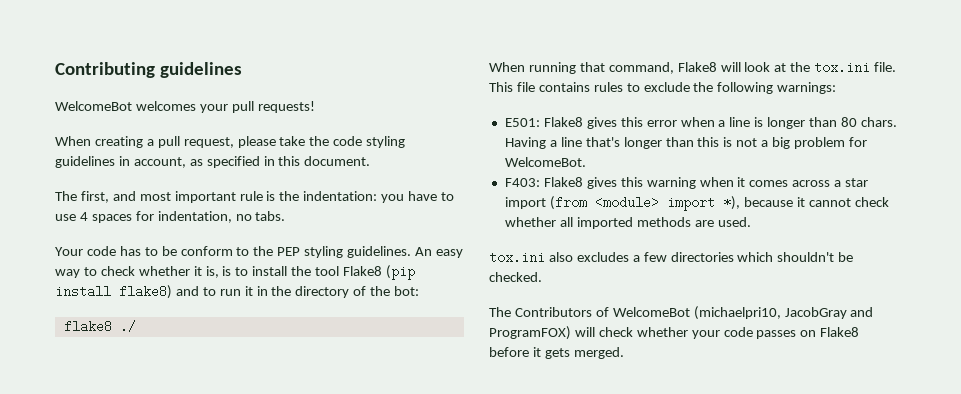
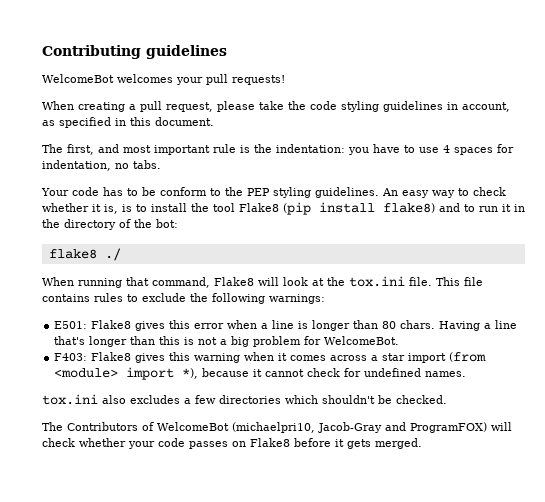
[504,217,751,229] whether all imported methods are used. -> [344,368,467,377] for undefined names.
[784,307,847,319] JacobGray -> [318,422,382,433] Jacob-Gray

